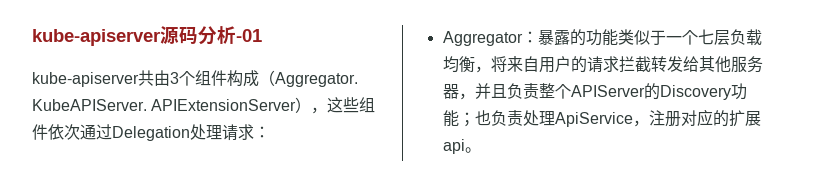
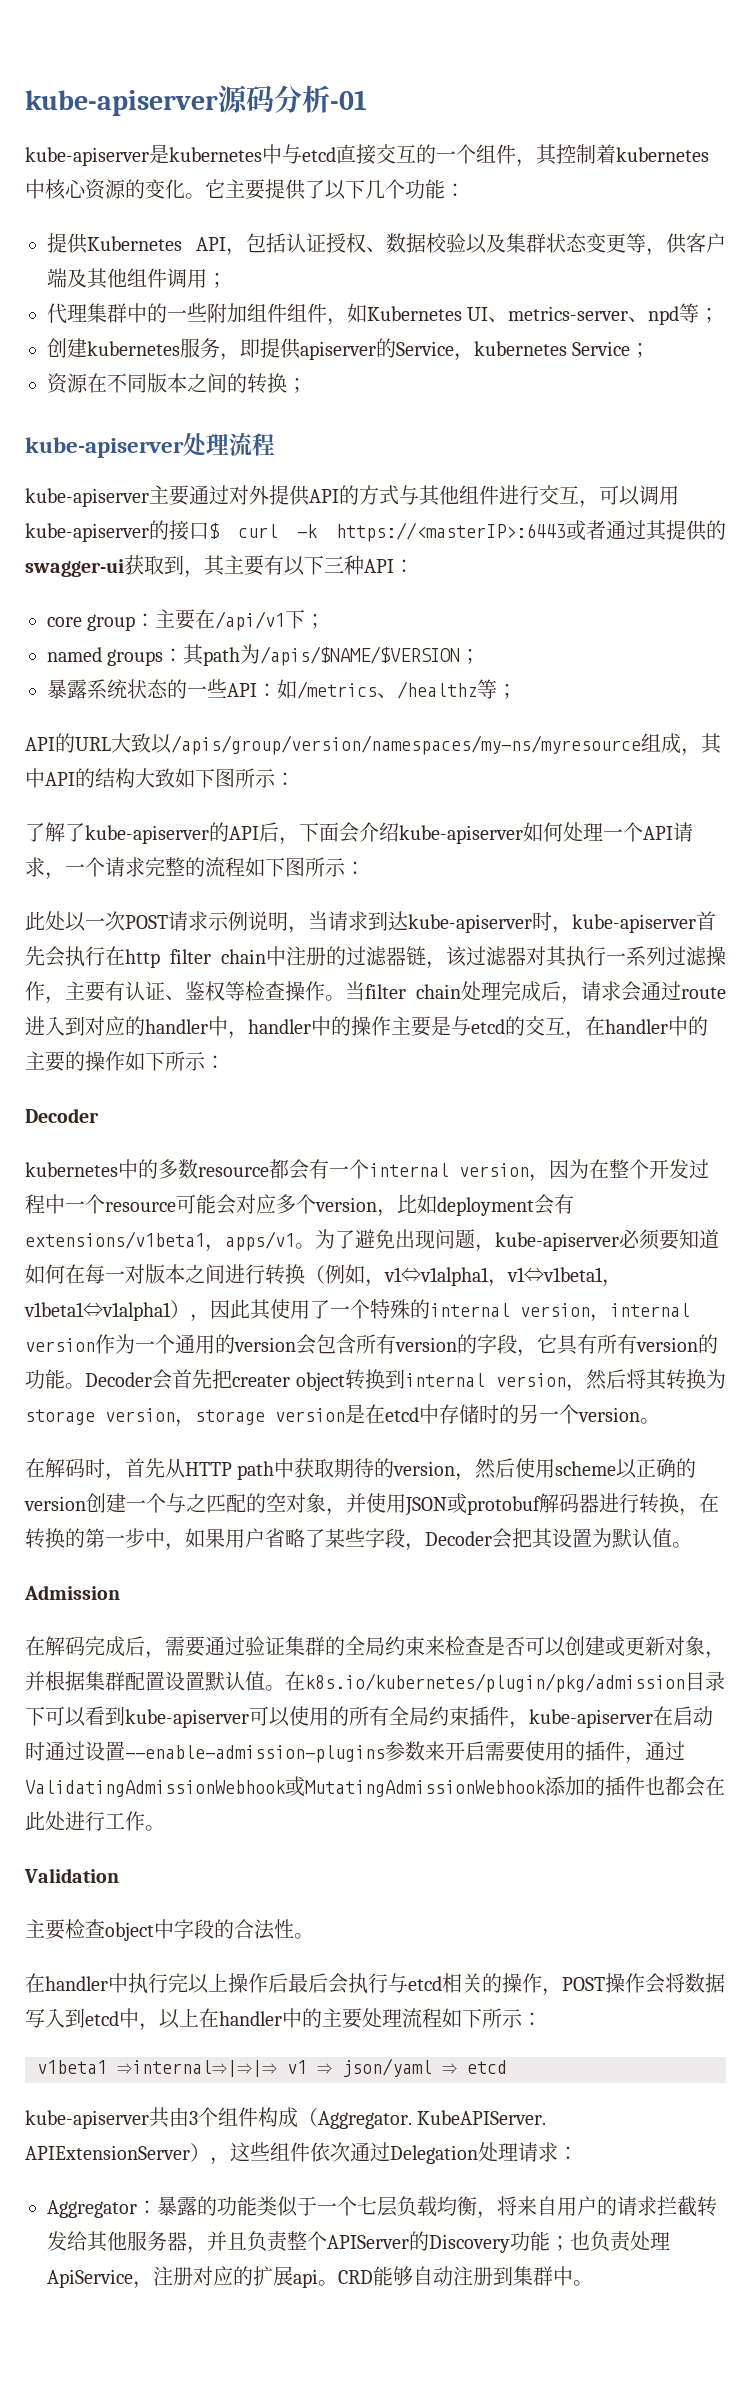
(262, 35) none -> [25,144,709,167] [25,179,465,200] [47,233,726,256] [47,268,227,289] [47,303,720,326] [47,338,651,361] [47,373,307,394] [25,433,275,458] [25,485,679,508] [25,520,726,542] [25,555,414,578] [47,609,326,631] [47,644,481,666] [47,679,517,699] [25,733,722,756] [25,768,295,788] [25,822,693,845] [25,857,365,880] [25,911,716,934] [25,946,726,969] [25,981,726,1004] [25,1016,708,1039] [25,1051,225,1072] [25,1108,99,1123] [25,1159,709,1182] [25,1194,574,1217] [25,1229,719,1252] [25,1264,622,1287] [24,1299,690,1322] [25,1334,718,1357] [25,1369,726,1392] [25,1404,660,1427] [25,1458,697,1481] [24,1493,719,1516] [25,1528,692,1551] [24,1585,120,1600] [25,1636,725,1659] [25,1671,725,1693] [25,1706,713,1729] [25,1741,685,1764] [25,1776,725,1797] [25,1811,165,1831] [24,1868,119,1883] [25,1919,314,1941] [25,1973,725,1996] [25,2008,542,2031] [37,2058,507,2077] // kube-apiserver是kubernetes中与etcd直接交互的一个组件，其控制着kubernetes中核心资源的变化。它主要提供了以下几个功能： // 提供Kubernetes API，包括认证授权、数据校验以及集群状态变更等，供客户端及其他组件调用； // 代理集群中的一些附加组件组件，如Kubernetes UI、metrics-server、npd等； // 创建kubernetes服务，即提供apiserver的Service，kubernetes Service； // 资源在不同版本之间的转换； // kube-apiserver处理流程 // kube-apiserver主要通过对外提供API的方式与其他组件进行交互，可以调用kube-apiserver的接口$ curl -k https://<masterIP>:6443或者通过其提供的swagger-ui获取到，其主要有以下三种API： // core group：主要在/api/v1下； // named groups：其path为/apis/$NAME/$VERSION； // 暴露系统状态的一些API：如/metrics、/healthz等； // API的URL大致以/apis/group/version/namespaces/my-ns/myresource组成，其中API的结构大致如下图所示： // 了解了kube-apiserver的API后，下面会介绍kube-apiserver如何处理一个API请求，一个请求完整的流程如下图所示： // 此处以一次POST请求示例说明，当请求到达kube-apiserver时，kube-apiserver首先会执行在http filter chain中注册的过滤器链，该过滤器对其执行一系列过滤操作，主要有认证、鉴权等检查操作。当filter chain处理完成后，请求会通过route进入到对应的handler中，handler中的操作主要是与etcd的交互，在handler中的主要的操作如下所示： // Decoder // kubernetes中的多数resource都会有一个internal version，因为在整个开发过程中一个resource可能会对应多个version，比如deployment会有extensions/v1beta1，apps/v1。为了避免出现问题，kube-apiserver必须要知道如何在每一对版本之间进行转换（例如，v1⇔v1alpha1，v1⇔v1beta1，v1beta1⇔v1alpha1），因此其使用了一个特殊的internal version，internal version作为一个通用的version会包含所有version的字段，它具有所有version的功能。Decoder会首先把creater object转换到internal version，然后将其转换为storage version，storage version是在etcd中存储时的另一个version。 // 在解码时，首先从HTTP path中获取期待的version，然后使用scheme以正确的version创建一个与之匹配的空对象，并使用JSON或protobuf解码器进行转换，在转换的第一步中，如果用户省略了某些字段，Decoder会把其设置为默认值。 // Admission // 在解码完成后，需要通过验证集群的全局约束来检查是否可以创建或更新对象，并根据集群配置设置默认值。在k8s.io/kubernetes/plugin/pkg/admission目录下可以看到kube-apiserver可以使用的所有全局约束插件，kube-apiserver在启动时通过设置--enable-admission-plugins参数来开启需要使用的插件，通过ValidatingAdmissionWebhook或MutatingAdmissionWebhook添加的插件也都会在此处进行工作。 // Validation // 主要检查object中字段的合法性。 // 在handler中执行完以上操作后最后会执行与etcd相关的操作，POST操作会将数据写入到etcd中，以上在handler中的主要处理流程如下所示： // v1beta1 ⇒internal⇒|⇒|⇒ v1 ⇒ json/yaml ⇒ etcd
(481, 150) none -> [338,2266,593,2286] CRD能够自动注册到集群中。

